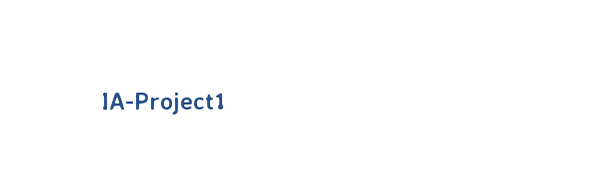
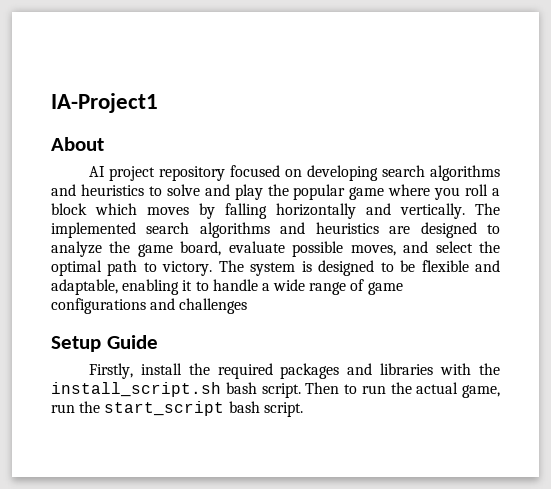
(226, 103) none -> [51,137,104,151] [88,165,500,181] [51,184,501,200] [51,203,500,219] [51,222,501,238] [51,241,501,257] [51,260,500,276] [51,279,403,295] [51,298,248,314] [51,335,158,352] [88,363,500,379] [51,382,500,398] [51,401,303,417] // About // AI project repository focused on developing search algorithms and heuristics to solve and play the popular game where you roll a block which moves by falling horizontally and vertically. The implemented search algorithms and heuristics are designed to analyze the game board, evaluate possible moves, and select the optimal path to victory. The system is designed to be flexible and adaptable, enabling it to handle a wide range of game configurations and challenges // Setup Guide // Firstly, install the required packages and libraries with the install_script.sh bash script. Then to run the actual game, run the start_script bash script.

